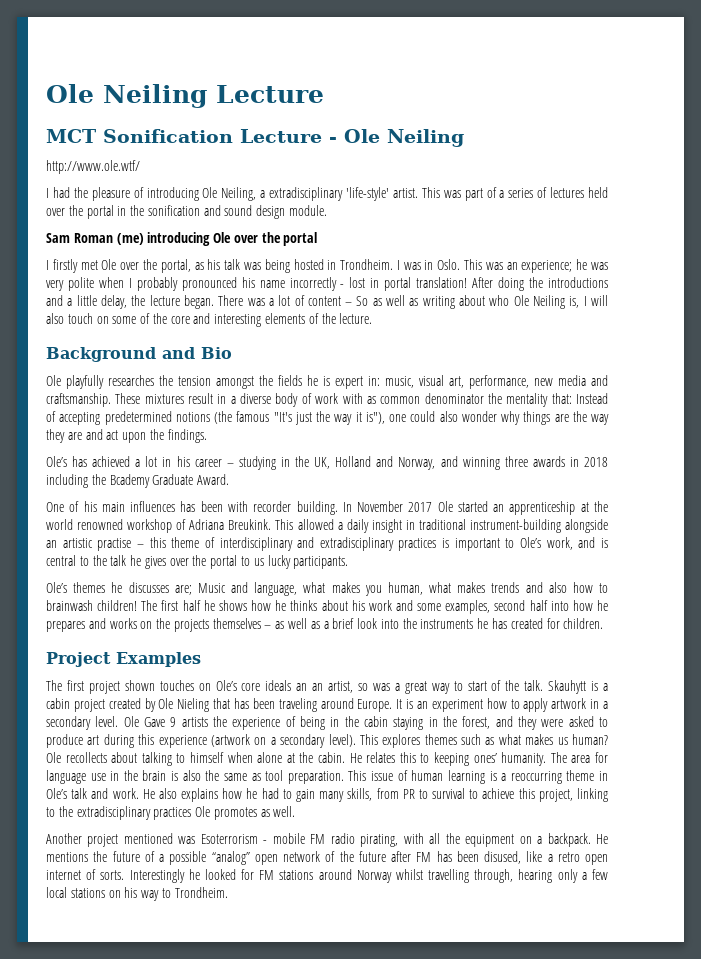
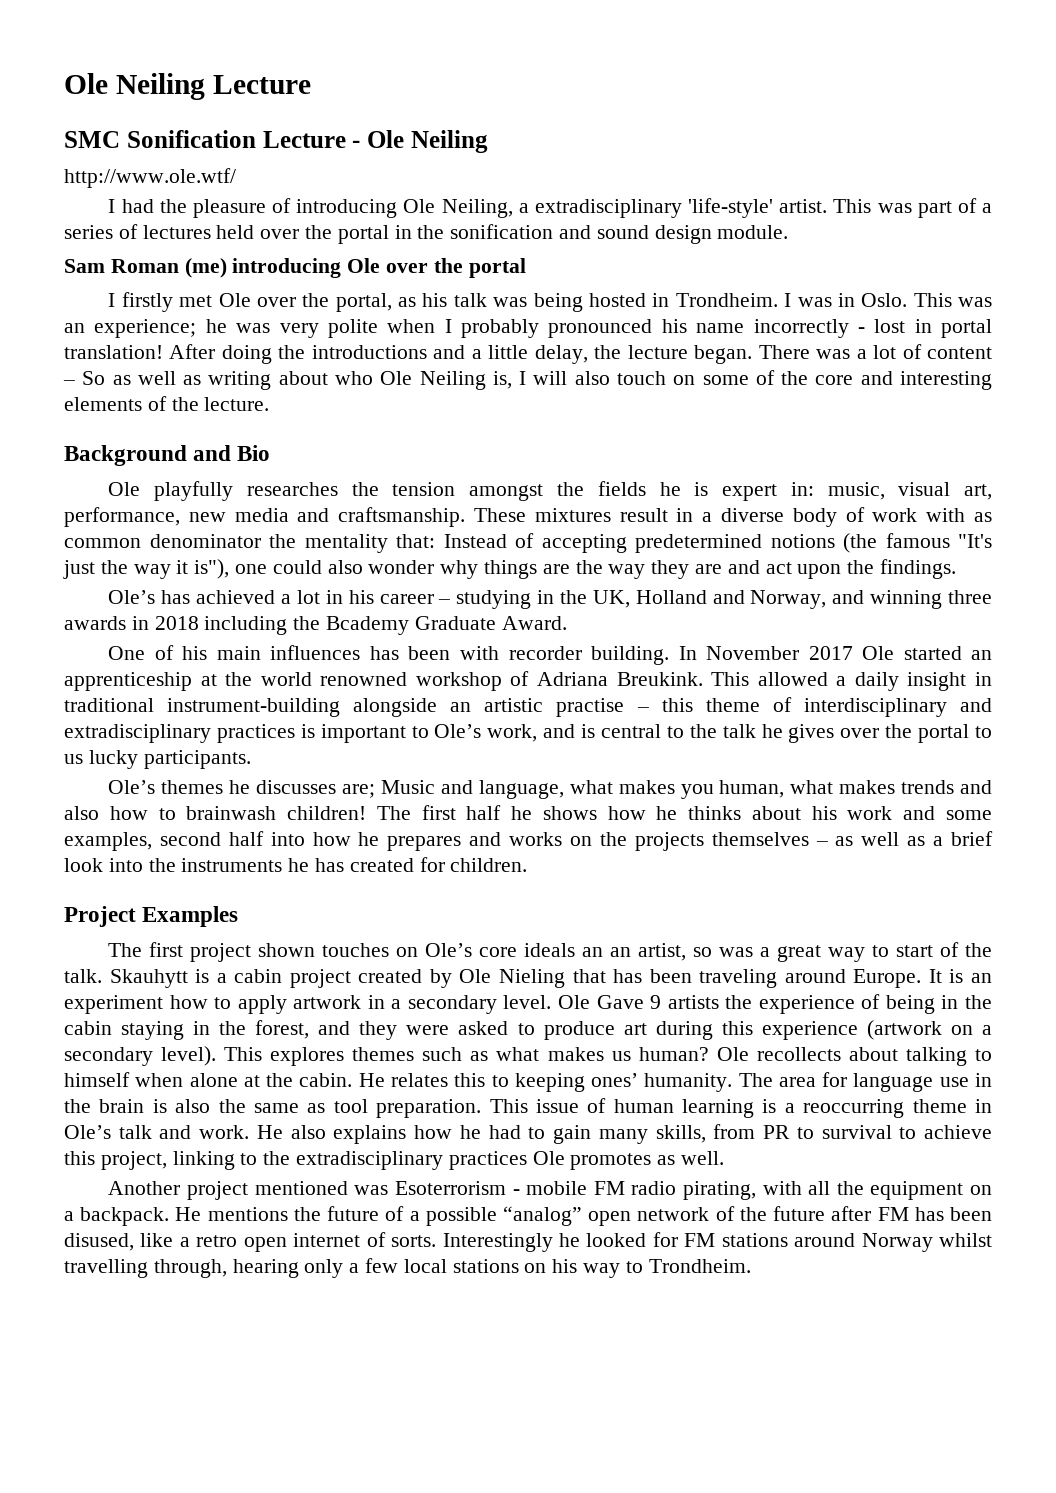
[46,129,96,143] MCT -> [64,131,120,148] SMC

